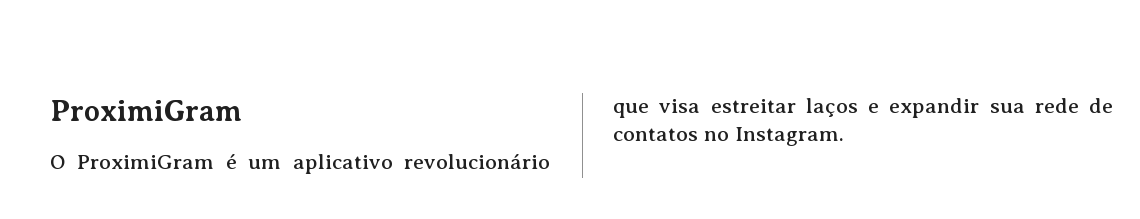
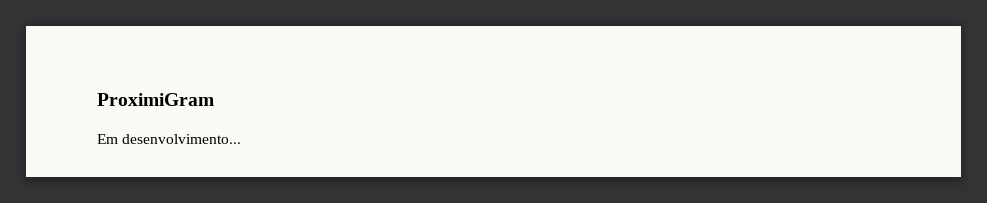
[50,154,550,174] [613,98,1113,118] [613,127,844,146] O ProximiGram é um aplicativo revolucionário que visa estreitar laços e expandir sua rede de contatos no Instagram. -> [97,134,242,144] Em desenvolvimento...

